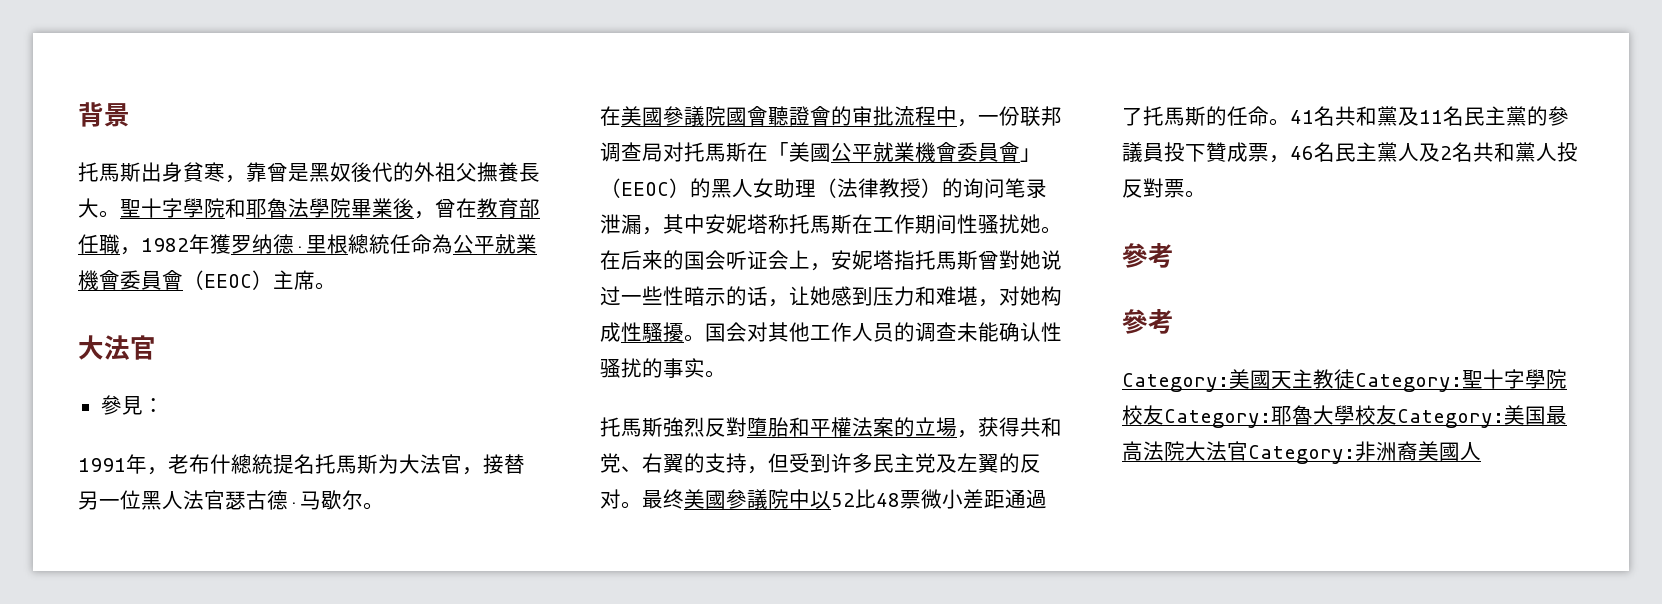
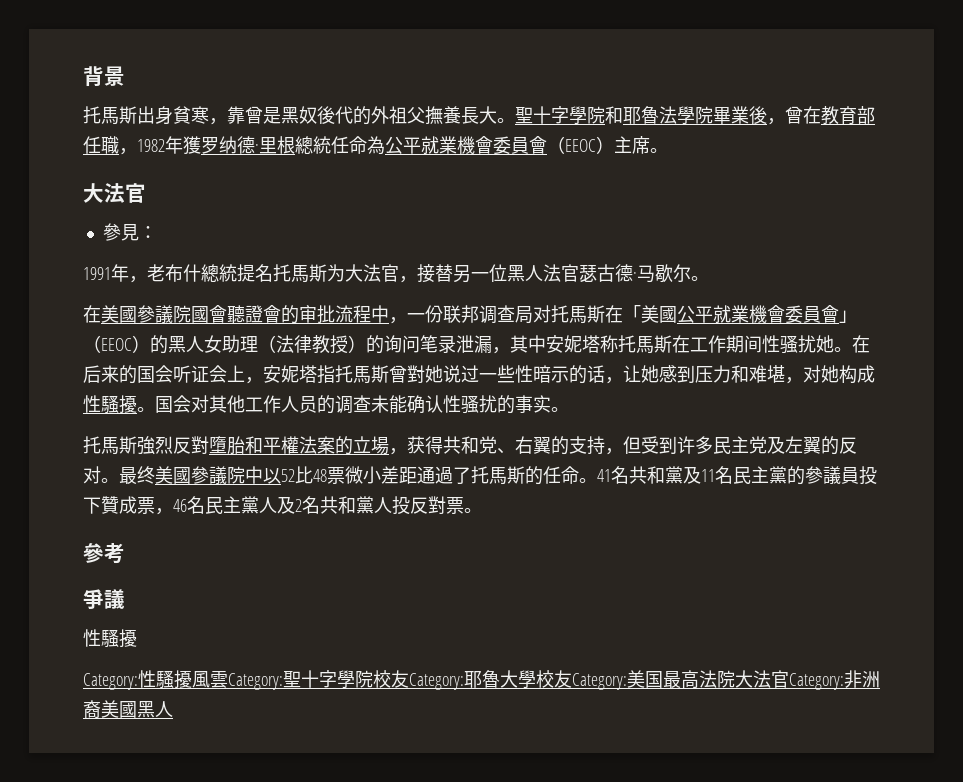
[1122,309,1174,334] [1122,369,1355,392] 參考 // Category:美國天主教徒 -> [83,589,125,609] [83,629,137,648] [83,670,228,690] 爭議 // 性騷擾 // Category:性騷擾風雲
(1460, 451) none -> [137,701,155,718] 黑

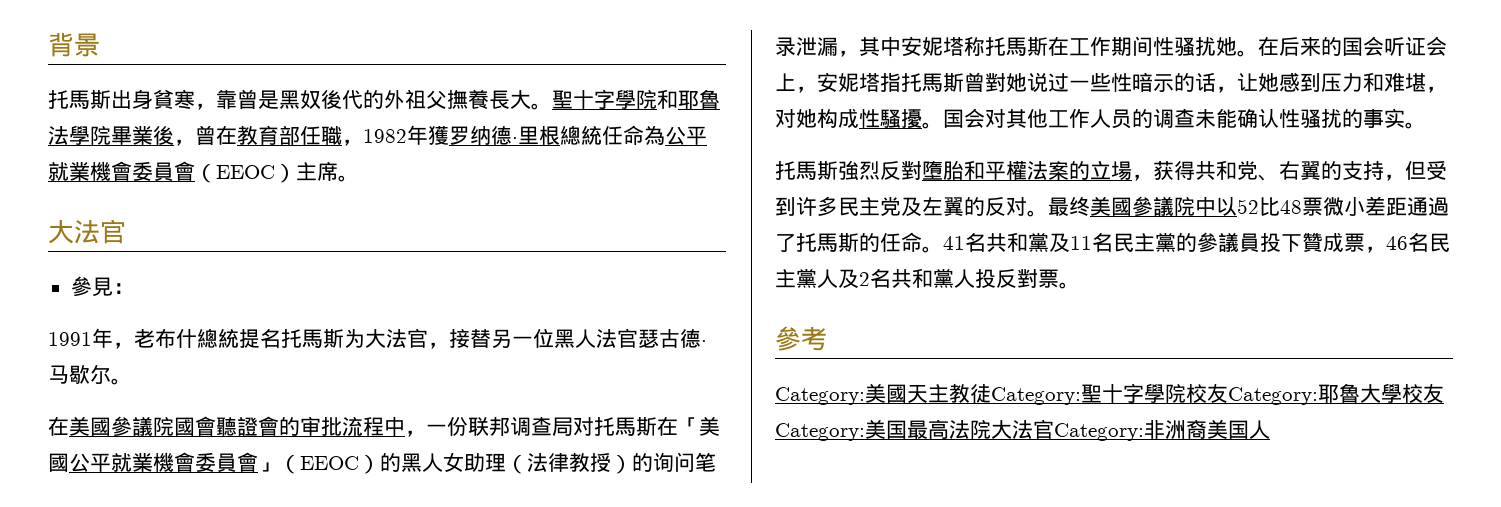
[83,589,125,609] [83,629,137,648] [83,670,228,690] // 爭議 // 性騷擾 // Category:性騷擾風雲 -> [775,383,991,405] // Category:美國天主教徒
[119,701,155,718] 國黑 -> [1228,420,1249,439] 国

